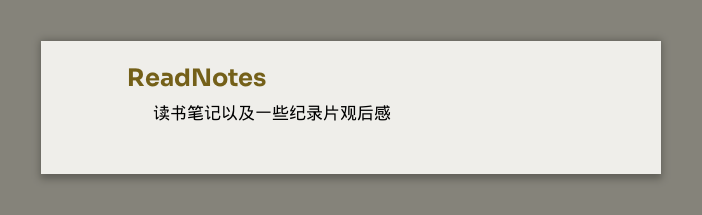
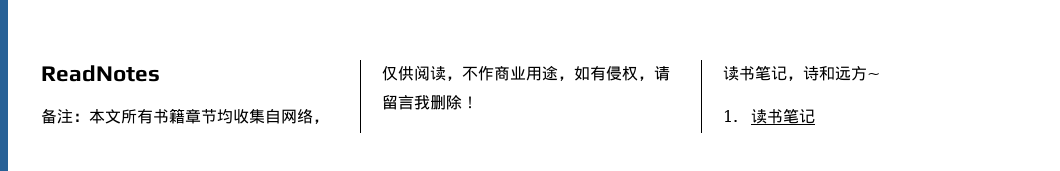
[153,105,392,121] 读书笔记以及一些纪录片观后感 -> [41,108,329,124] [382,65,670,81] [382,95,478,110] [723,65,880,81] [723,108,816,124] 备注：本文所有书籍章节均收集自网络，仅供阅读，不作商业用途，如有侵权，请留言我删除！ // 读书笔记，诗和远方~ // 1.读书笔记

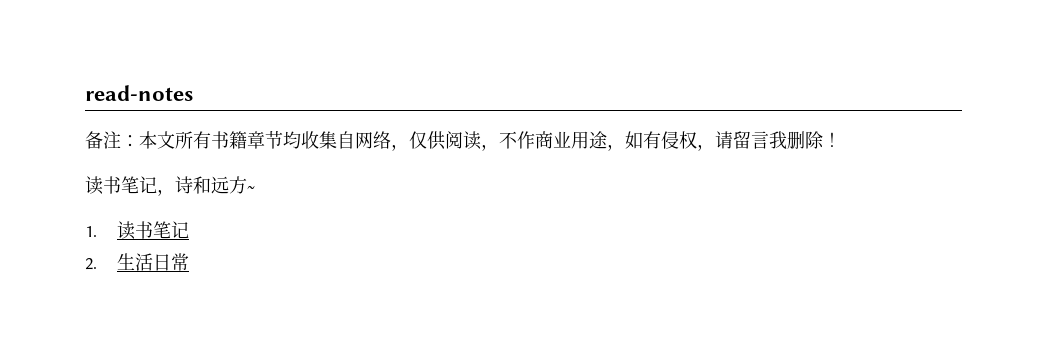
[41,65,160,82] ReadNotes -> [85,85,193,101] read-notes
(816, 116) none -> [85,253,190,271] // 2.生活日常

